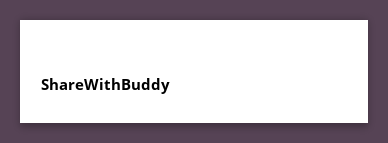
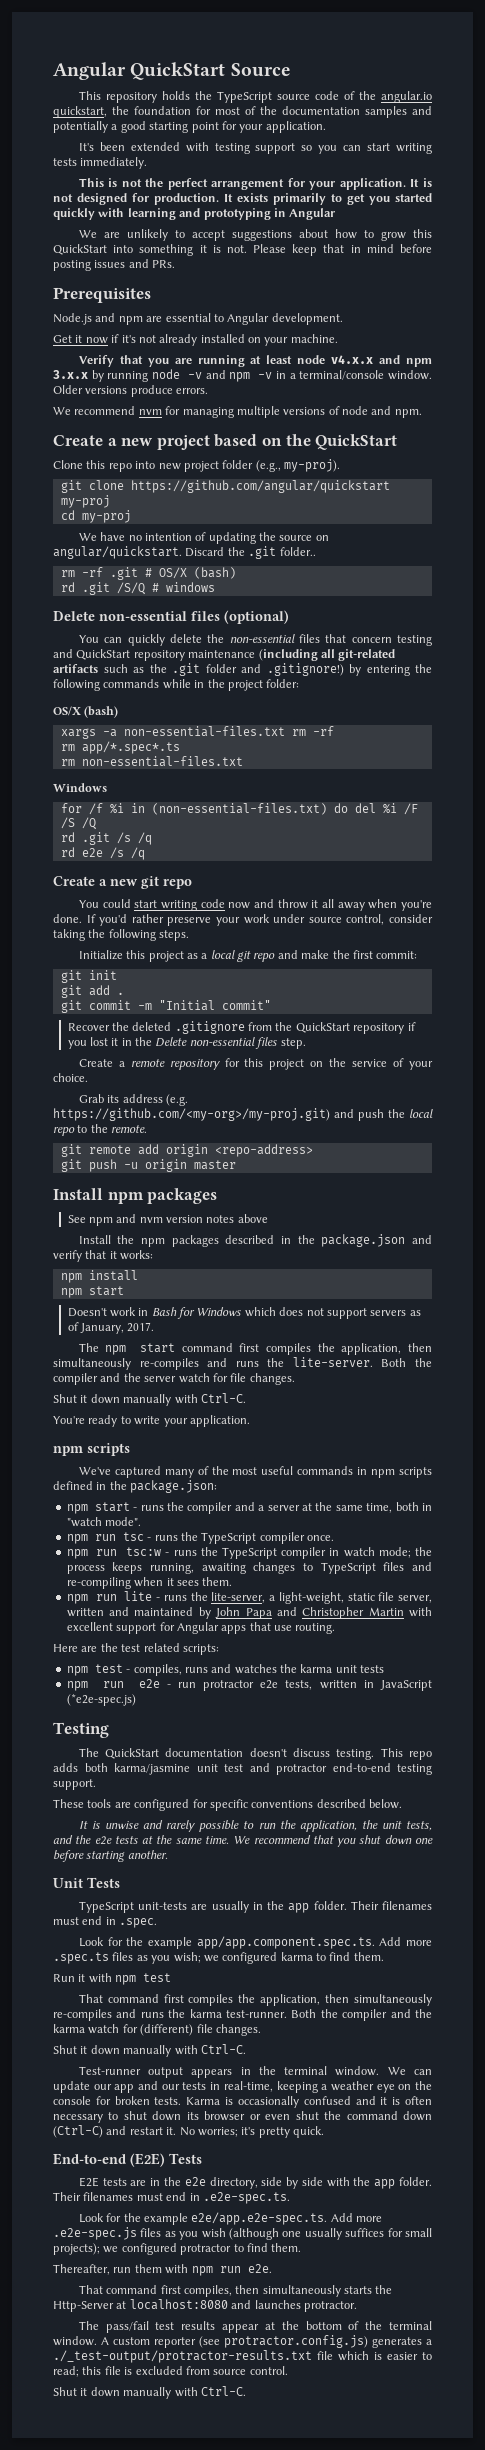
[41,78,170,94] ShareWithBuddy -> [53,62,291,80] [78,91,433,103] [53,106,432,118] [53,121,326,133] [78,142,432,154] [53,157,148,169] [78,178,433,190] [53,193,432,205] [53,208,336,220] [78,229,433,241] [53,244,433,256] [53,259,176,271] [53,287,151,303] [53,313,343,325] [53,334,338,346] [78,355,432,367] [53,369,432,382] [53,385,209,397] [53,406,422,418] [53,434,398,450] [53,459,340,472] [60,480,390,493] [60,495,110,508] [60,510,131,523] [78,532,329,544] [53,546,316,559] [60,567,236,580] [60,582,215,595] [53,610,289,624] [78,634,432,646] [53,649,396,661] [53,663,432,676] [53,679,300,691] [53,706,119,718] [60,726,334,739] [60,741,180,754] [60,756,243,767] [53,783,107,792] [60,803,418,815] [60,817,96,830] [60,832,152,845] [60,847,145,860] [53,876,192,889] [78,899,433,911] [53,914,433,926] [53,929,190,941] [78,950,418,962] [60,970,117,983] [60,985,124,998] [60,1000,271,1013] [67,1021,416,1034] [67,1037,306,1049] [78,1058,433,1070] [53,1073,88,1082] [78,1094,188,1106] [53,1108,433,1121] [53,1124,148,1136] [60,1144,313,1157] [60,1159,236,1172] [53,1188,218,1204] [67,1214,268,1226] [78,1234,433,1247] [53,1250,154,1262] [60,1270,138,1283] [60,1286,124,1298] [67,1307,421,1319] [67,1322,155,1334] [78,1343,432,1355] [53,1357,432,1370] [53,1373,295,1385] [53,1393,246,1406] [53,1415,250,1427] [53,1443,130,1456] [78,1466,432,1478] [53,1480,218,1493] [66,1502,433,1514] [66,1517,142,1527] [66,1532,334,1544] [66,1547,433,1559] [66,1562,432,1574] [66,1577,233,1589] [66,1591,433,1604] [66,1607,432,1619] [66,1622,336,1634] [53,1643,219,1655] [66,1664,385,1676] [66,1679,432,1691] [66,1694,136,1706] [53,1722,109,1738] [78,1748,432,1760] [53,1763,432,1775] [53,1779,96,1790] [53,1799,402,1811] [78,1820,433,1832] [53,1835,433,1847] [53,1850,168,1862] [53,1877,120,1888] [78,1901,433,1913] [53,1916,158,1928] [78,1936,432,1949] [53,1952,384,1964] [53,1973,172,1985] [78,1994,432,2006] [53,2009,432,2021] [53,2024,261,2036] [53,2044,246,2057] [78,2066,433,2078] [53,2081,432,2093] [53,2096,432,2108] [53,2111,433,2123] [53,2125,324,2138] [53,2153,202,2167] [78,2177,433,2189] [53,2192,290,2204] [78,2212,383,2225] [53,2227,432,2240] [53,2243,302,2255] [53,2264,272,2276] [78,2285,393,2297] [53,2299,357,2312] [78,2321,433,2333] [53,2335,432,2348] [53,2350,432,2363] [53,2366,288,2377] [53,2386,246,2399] Angular QuickStart Source // This repository holds the TypeScript source code of the angular.io quickstart, the foundation for most of the documentation samples and potentially a good starting point for your application. // It's been extended with testing support so you can start writing tests immediately. // This is not the perfect arrangement for your application. It is not designed for production. It exists primarily to get you started quickly with learning and prototyping in Angular // We are unlikely to accept suggestions about how to grow this QuickStart into something it is not. Please keep that in mind before posting issues and PRs. // Prerequisites // Node.js and npm are essential to Angular development. // Get it now if it's not already installed on your machine. // Verify that you are running at least node v4.x.x and npm 3.x.x by running node -v and npm -v in a terminal/console window. Older versions produce errors. // We recommend nvm for managing multiple versions of node and npm. // Create a new project based on the QuickStart // Clone this repo into new project folder (e.g., my-proj). // git clone https://github.com/angular/quickstart my-proj // cd my-proj // We have no intention of updating the source on angular/quickstart. Discard the .git folder.. // rm -rf .git # OS/X (bash) // rd .git /S/Q # windows // Delete non-essential files (optional) // You can quickly delete the non-essential files that concern testing and QuickStart repository maintenance (including all git-related artifacts such as the .git folder and .gitignore!) by entering the following commands while in the project folder: // OS/X (bash) // xargs -a non-essential-files.txt rm -rf // rm app/*.spec*.ts // rm non-essential-files.txt // Windows // for /f %i in (non-essential-files.txt) do del %i /F /S /Q // rd .git /s /q // rd e2e /s /q // Create a new git repo // You could start writing code now and throw it all away when you're done. If you'd rather preserve your work under source control, consider taking the following steps. // Initialize this project as a local git repo and make the first commit: // git init // git add . // git commit -m "Initial commit" // Recover the deleted .gitignore from the QuickStart repository if you lost it in the Delete non-essential files step. // Create a remote repository for this project on the service of your choice. // Grab its address (e.g. https://github.com/<my-org>/my-proj.git) and push the local repo to the remote. // git remote add origin <repo-address> // git push -u origin master // Install npm packages // See npm and nvm version notes above // Install the npm packages described in the package.json and verify that it works: // npm install // npm start // Doesn't work in Bash for Windows which does not support servers as of January, 2017. // The npm start command first compiles the application, then simultaneously re-compiles and runs the lite-server. Both the compiler and the server watch for file changes. // Shut it down manually with Ctrl-C. // You're ready to write your application. // npm scripts // We've captured many of the most useful commands in npm scripts defined in the package.json: // npm start - runs the compiler and a server at the same time, both in "watch mode". // npm run tsc - runs the TypeScript compiler once. // npm run tsc:w - runs the TypeScript compiler in watch mode; the process keeps running, awaiting changes to TypeScript files and re-compiling when it sees them. // npm run lite - runs the lite-server, a light-weight, static file server, written and maintained by John Papa and Christopher Martin with excellent support for Angular apps that use routing. // Here are the test related scripts: // npm test - compiles, runs and watches the karma unit tests // npm run e2e - run protractor e2e tests, written in JavaScript (*e2e-spec.js) // Testing // The QuickStart documentation doesn't discuss testing. This repo adds both karma/jasmine unit test and protractor end-to-end testing support. // These tools are configured for specific conventions described below. // It is unwise and rarely possible to run the application, the unit tests, and the e2e tests at the same time. We recommend that you shut down one before starting another. // Unit Tests // TypeScript unit-tests are usually in the app folder. Their filenames must end in .spec. // Look for the example app/app.component.spec.ts. Add more .spec.ts files as you wish; we configured karma to find them. // Run it with npm test // That command first compiles the application, then simultaneously re-compiles and runs the karma test-runner. Both the compiler and the karma watch for (different) file changes. // Shut it down manually with Ctrl-C. // Test-runner output appears in the terminal window. We can update our app and our tests in real-time, keeping a weather eye on the console for broken tests. Karma is occasionally confused and it is often necessary to shut down its browser or even shut the command down (Ctrl-C) and restart it. No worries; it's pretty quick. // End-to-end (E2E) Tests // E2E tests are in the e2e directory, side by side with the app folder. Their filenames must end in .e2e-spec.ts. // Look for the example e2e/app.e2e-spec.ts. Add more .e2e-spec.js files as you wish (although one usually suffices for small projects); we configured protractor to find them. // Thereafter, run them with npm run e2e. // That command first compiles, then simultaneously starts the Http-Server at localhost:8080 and launches protractor. // The pass/fail test results appear at the bottom of the terminal window. A custom reporter (see protractor.config.js) generates a ./_test-output/protractor-results.txt file which is easier to read; this file is excluded from source control. // Shut it down manually with Ctrl-C.

